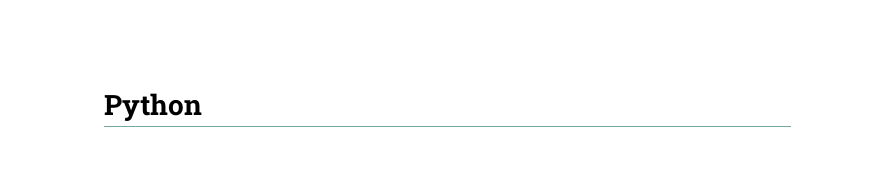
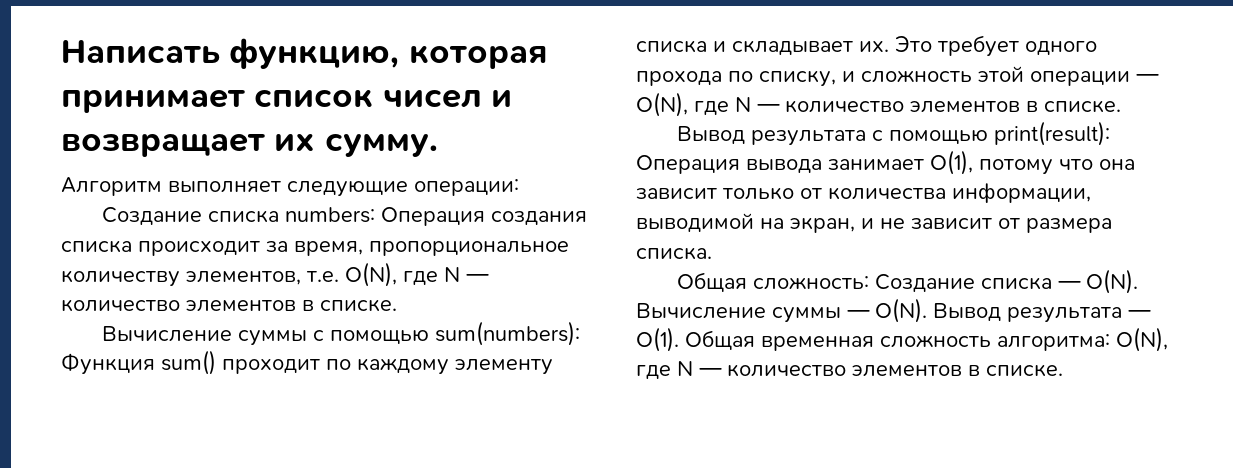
[104,93,202,121] Python -> [61,38,548,69] [61,88,512,113] [61,133,438,157] [61,177,519,197] [101,207,587,226] [61,240,569,256] [61,262,489,287] [61,299,397,312] [101,321,580,346] [61,350,553,375] [636,35,1097,57] [636,66,1159,87] [636,92,1121,117] [676,121,1110,146] [636,150,1135,175] [636,183,1091,203] [636,213,1112,233] [636,247,712,260] [676,269,1138,294] [636,298,1151,323] [636,327,1168,352] [636,361,1063,380] Написать функцию, которая принимает список чисел и возвращает их сумму. // Алгоритм выполняет следующие операции: // Создание списка numbers: Операция создания списка происходит за время, пропорциональное количеству элементов, т.е. O(N), где N — количество элементов в списке. // Вычисление суммы с помощью sum(numbers): Функция sum() проходит по каждому элементу списка и складывает их. Это требует одного прохода по списку, и сложность этой операции — O(N), где N — количество элементов в списке. // Вывод результата с помощью print(result): Операция вывода занимает O(1), потому что она зависит только от количества информации, выводимой на экран, и не зависит от размера списка. // Общая сложность: Создание списка — O(N). Вычисление суммы — O(N). Вывод результата — O(1). Общая временная сложность алгоритма: O(N), где N — количество элементов в списке.

